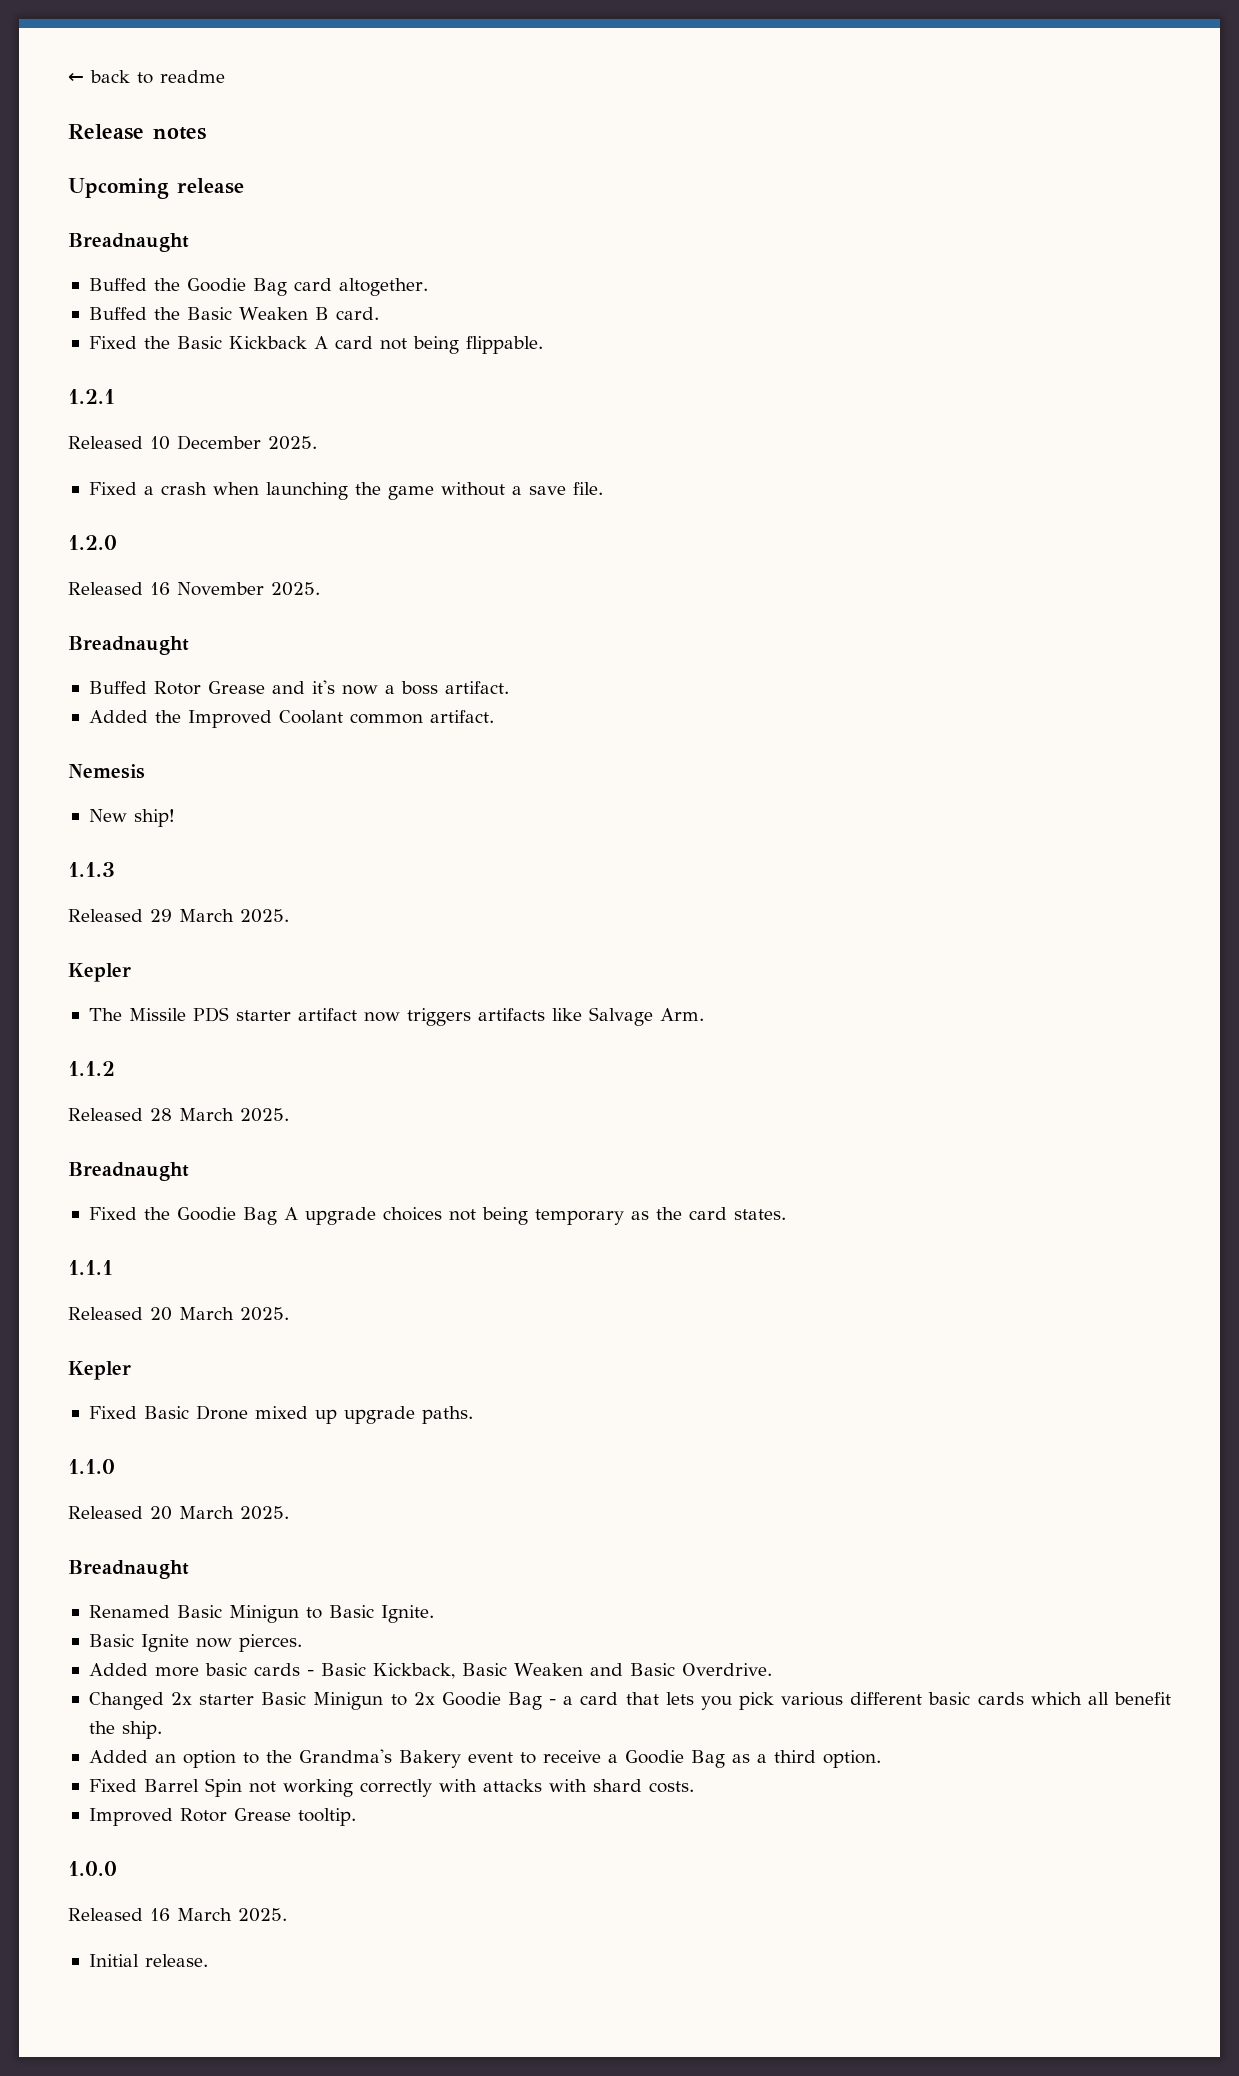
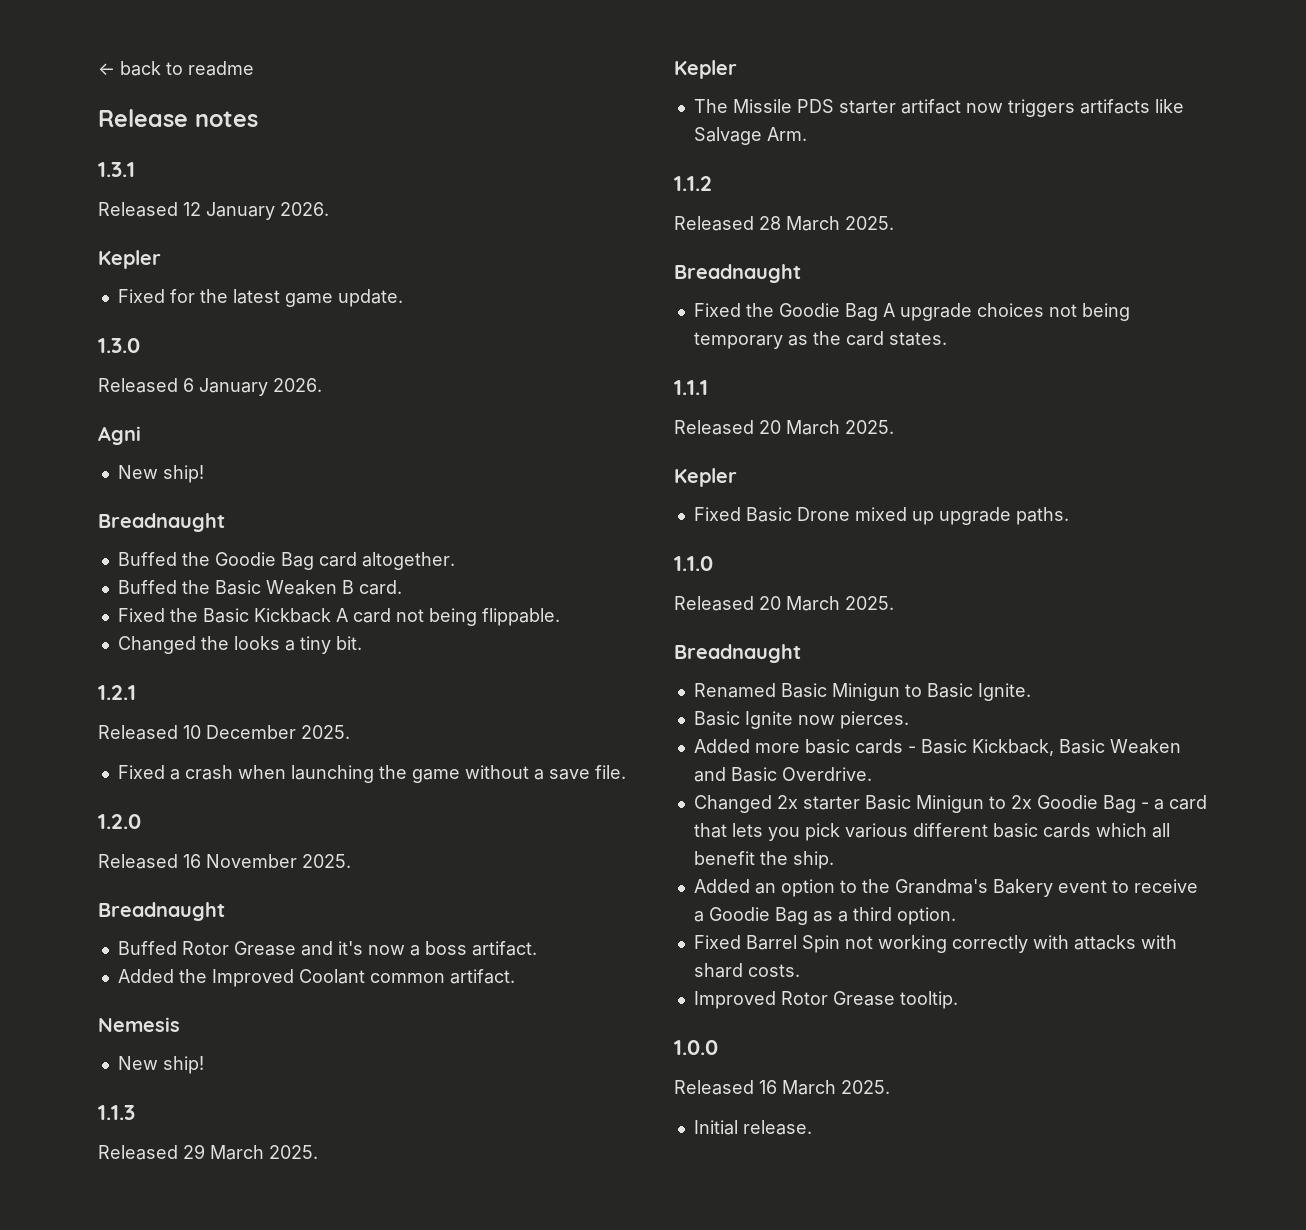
[68,178,244,199] Upcoming release -> [98,162,135,177] [98,202,329,220] [98,250,161,269] [117,289,403,307] [98,338,140,353] [98,378,322,396] [98,426,141,445] [117,465,204,483] 1.3.1 // Released 12 January 2026. // Kepler // Fixed for the latest game update. // 1.3.0 // Released 6 January 2026. // Agni // New ship!
(543, 345) none -> [117,636,362,654] // Changed the looks a tiny bit.

